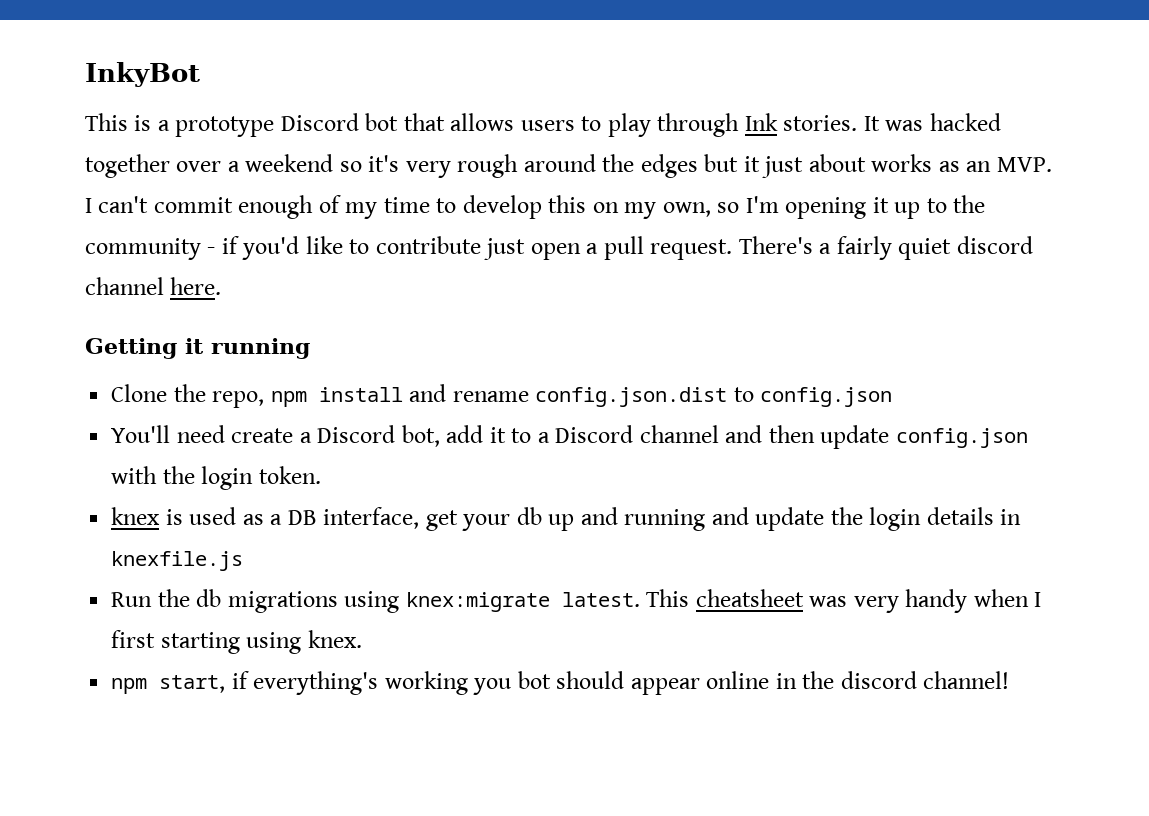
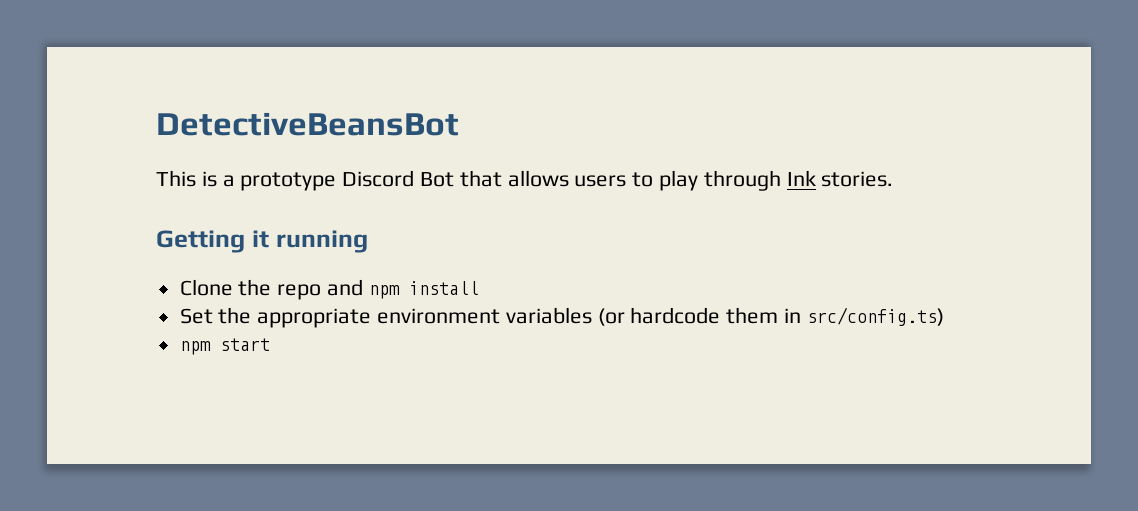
[85,62,200,87] InkyBot -> [156,112,459,136] DetectiveBeansBot
[365,113,399,131] bot -> [420,172,455,187] Bot
[863,113,1001,131] [85,154,1052,178] [85,195,986,219] [85,236,1033,260] [85,277,222,295] It was hacked together over a weekend so it's very rough around the edges but it just about works as an MVP. I can't commit enough of my time to develop this on my own, so I'm opening it up to the community - if you'd like to contribute just open a pull request. There's a fairly quiet discord channel here. -> (894, 179) none
[212,391,265,408] repo, -> [277,279,364,300] repo and
[409,384,893,407] [111,425,1028,449] [111,466,321,490] [111,507,1022,531] [111,551,244,571] [111,589,1042,613] [111,630,362,654] [111,671,1010,695] and rename config.json.dist to config.json // You'll need create a Discord bot, add it to a Discord channel and then update config.json with the login token. // knex is used as a DB interface, get your db up and running and update the login details in knexfile.js // Run the db migrations using knex:migrate latest. This cheatsheet was very handy when I first starting using knex. // npm start, if everything's working you bot should appear online in the discord channel! -> [179,307,944,328] [179,338,270,355] // Set the appropriate environment variables (or hardcode them in src/config.ts) // npm start

